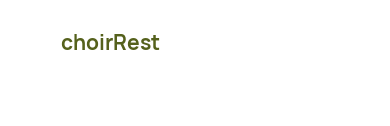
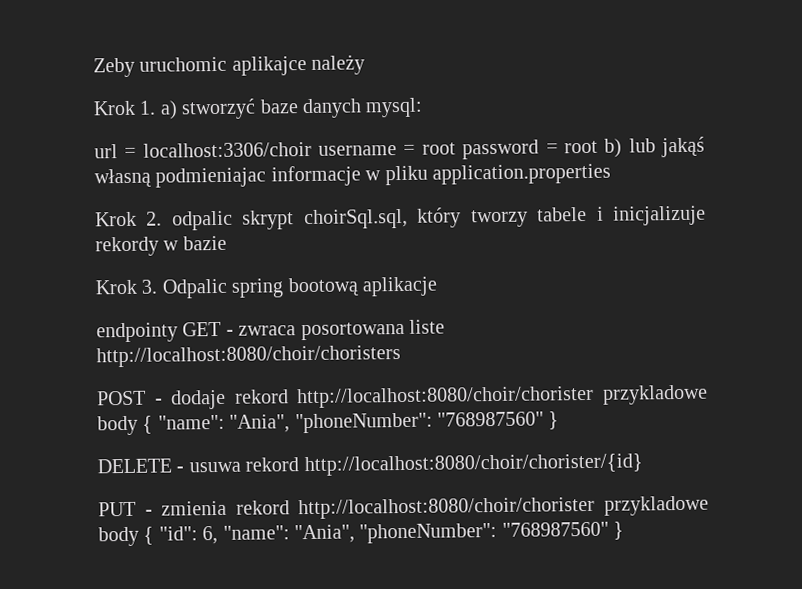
[61,34,160,50] choirRest -> [93,54,366,78] [93,97,424,120] [94,136,706,160] [94,163,611,188] [95,205,706,231] [95,235,227,257] [95,276,438,299] [96,319,445,343] [96,345,401,368] [97,384,708,410] [97,411,560,436] [97,453,643,477] [98,495,709,520] [98,521,625,547] Zeby uruchomic aplikajce należy // Krok 1. a) stworzyć baze danych mysql: // url = localhost:3306/choir username = root password = root b) lub jakąś własną podmieniajac informacje w pliku application.properties // Krok 2. odpalic skrypt choirSql.sql, który tworzy tabele i inicjalizuje rekordy w bazie // Krok 3. Odpalic spring bootową aplikacje // endpointy GET - zwraca posortowana liste http://localhost:8080/choir/choristers // POST - dodaje rekord http://localhost:8080/choir/chorister przykladowe body { "name": "Ania", "phoneNumber": "768987560" } // DELETE - usuwa rekord http://localhost:8080/choir/chorister/{id} // PUT - zmienia rekord http://localhost:8080/choir/chorister przykladowe body { "id": 6, "name": "Ania", "phoneNumber": "768987560" }

